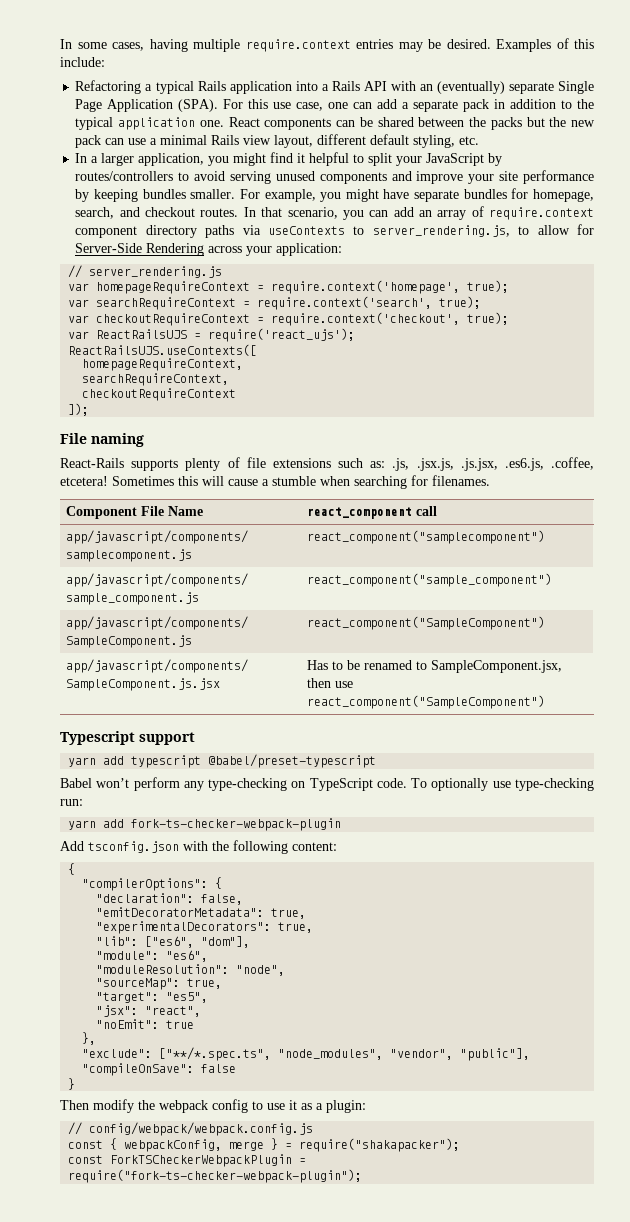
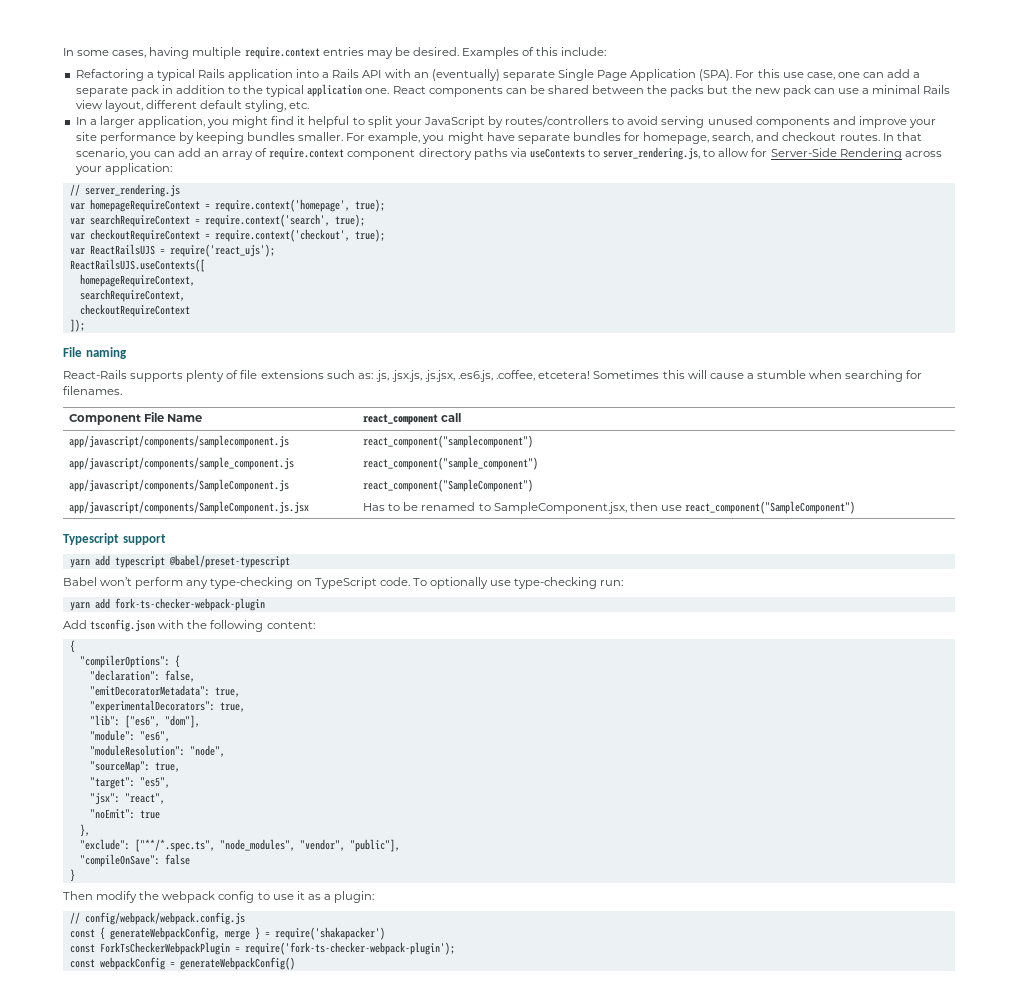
[124,1139,223,1152] webpackConfig, -> [109,927,220,940] generateWebpackConfig,
[299,1138,461,1152] [68,1154,307,1167] [68,1169,363,1183] require("shakapacker"); // const ForkTSCheckerWebpackPlugin = require("fork-ts-checker-webpack-plugin"); -> [274,927,385,940] [69,942,455,955] [69,957,295,970] require('shakapacker') // const ForkTsCheckerWebpackPlugin = require('fork-ts-checker-webpack-plugin'); // const webpackConfig = generateWebpackConfig()

